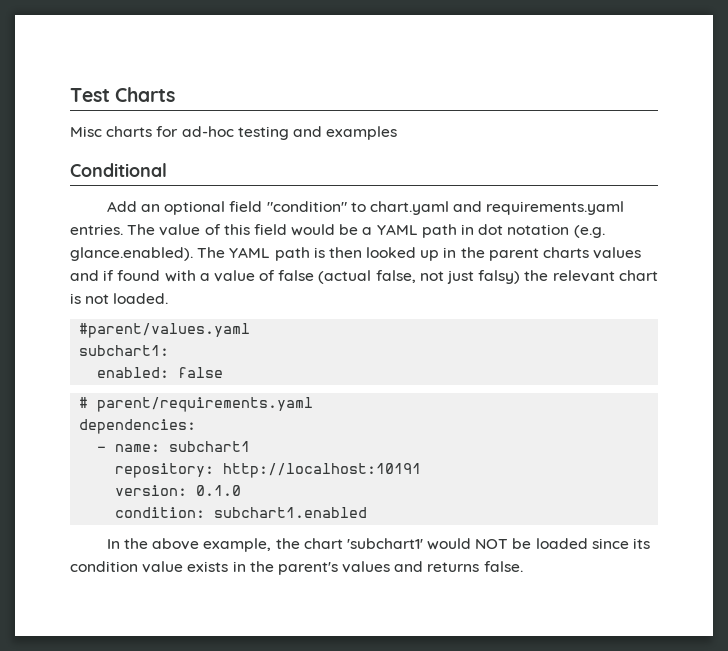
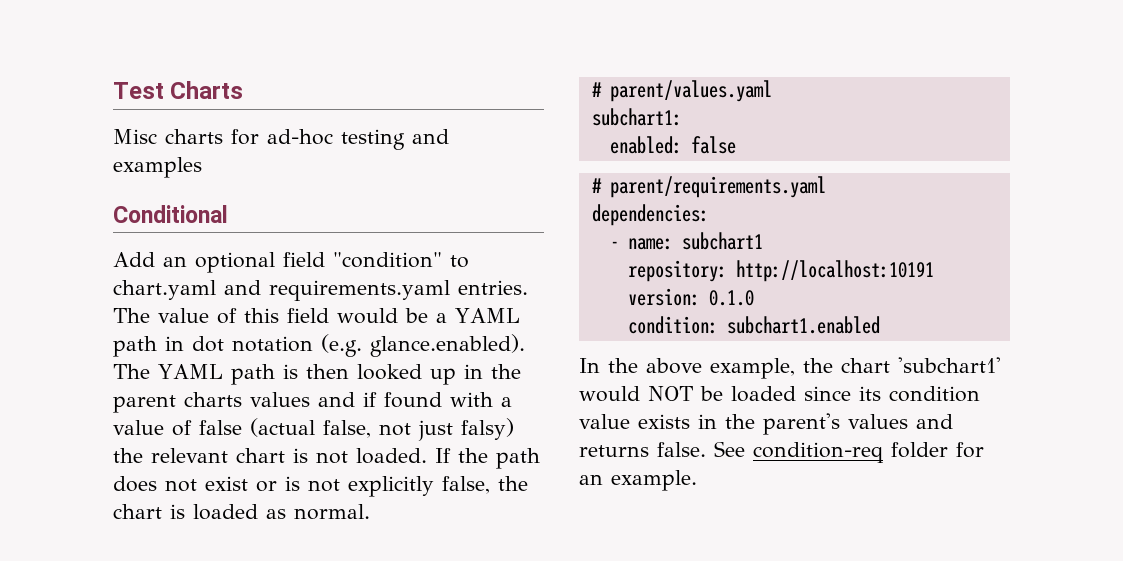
[79,323,251,338] // #parent/values.yaml -> [435,448,540,469] [113,476,528,497] [113,504,370,520] [591,80,772,102] If the path does not exist or is not explicitly false, the chart is loaded as normal. // # parent/values.yaml
(523, 566) none -> [714,441,984,463] [579,470,697,491] See condition-req folder for an example.

